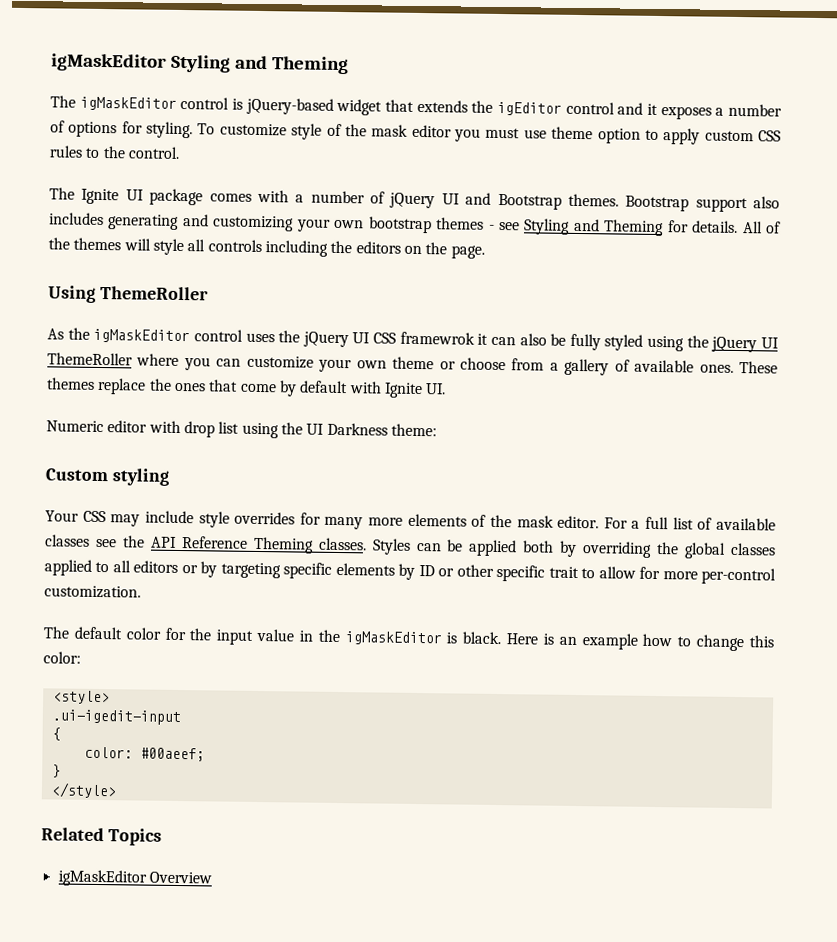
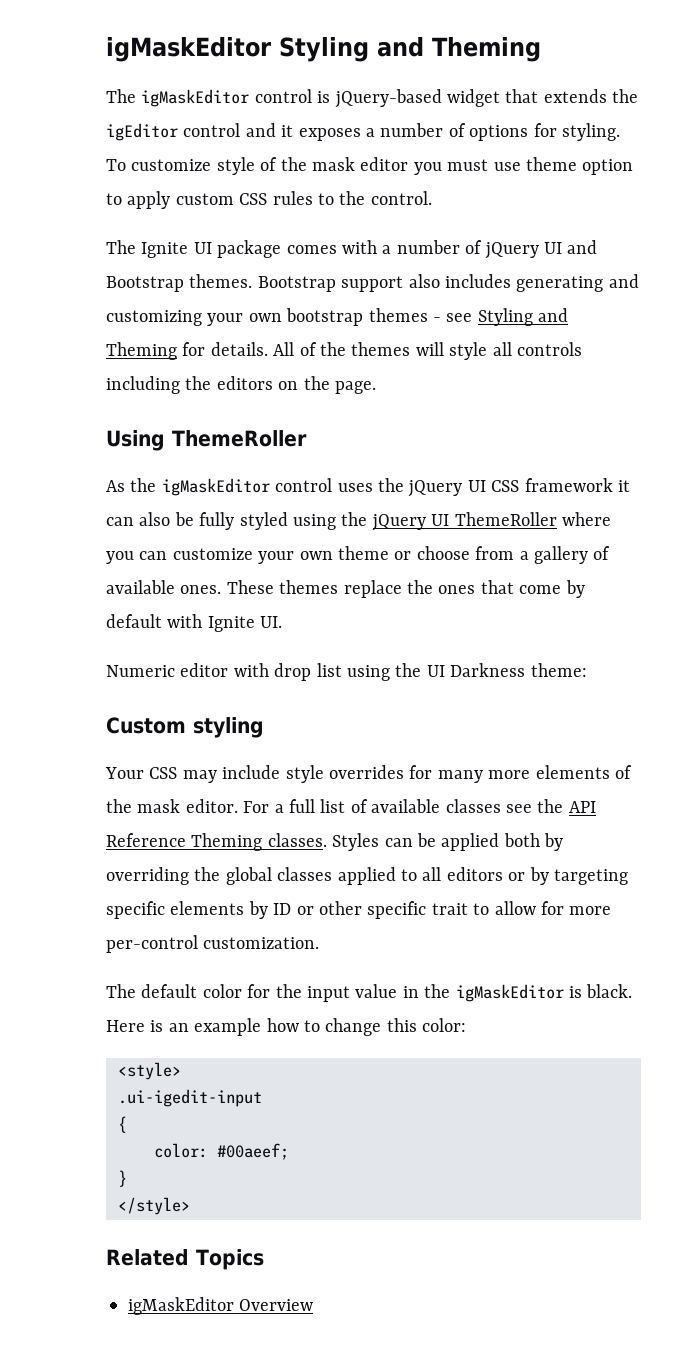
[399,331,475,345] framewrok -> [524,478,613,492] framework

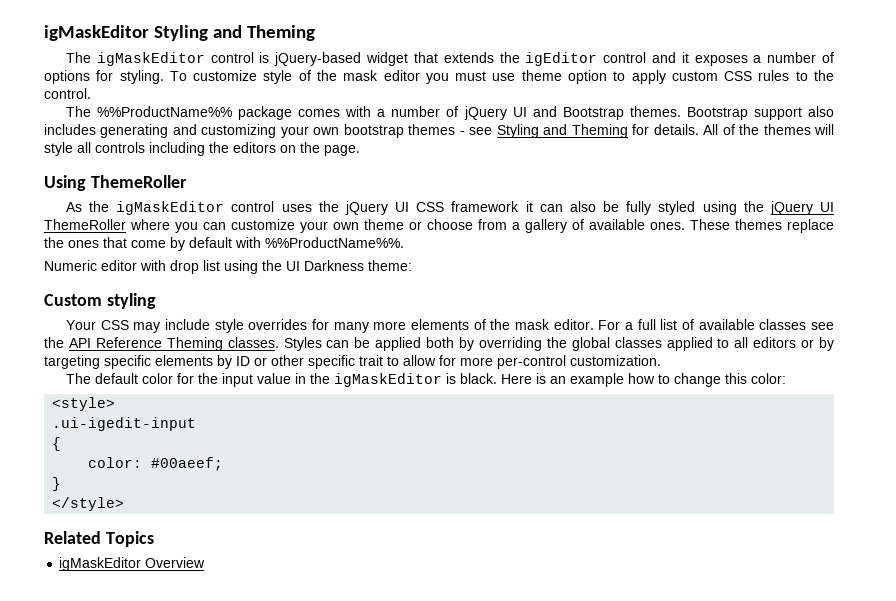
[141,242,212,258] Ignite UI -> [97,106,233,117] %%ProductName%%
[207,616,283,632] Ignite UI. -> [265,237,404,248] %%ProductName%%.

